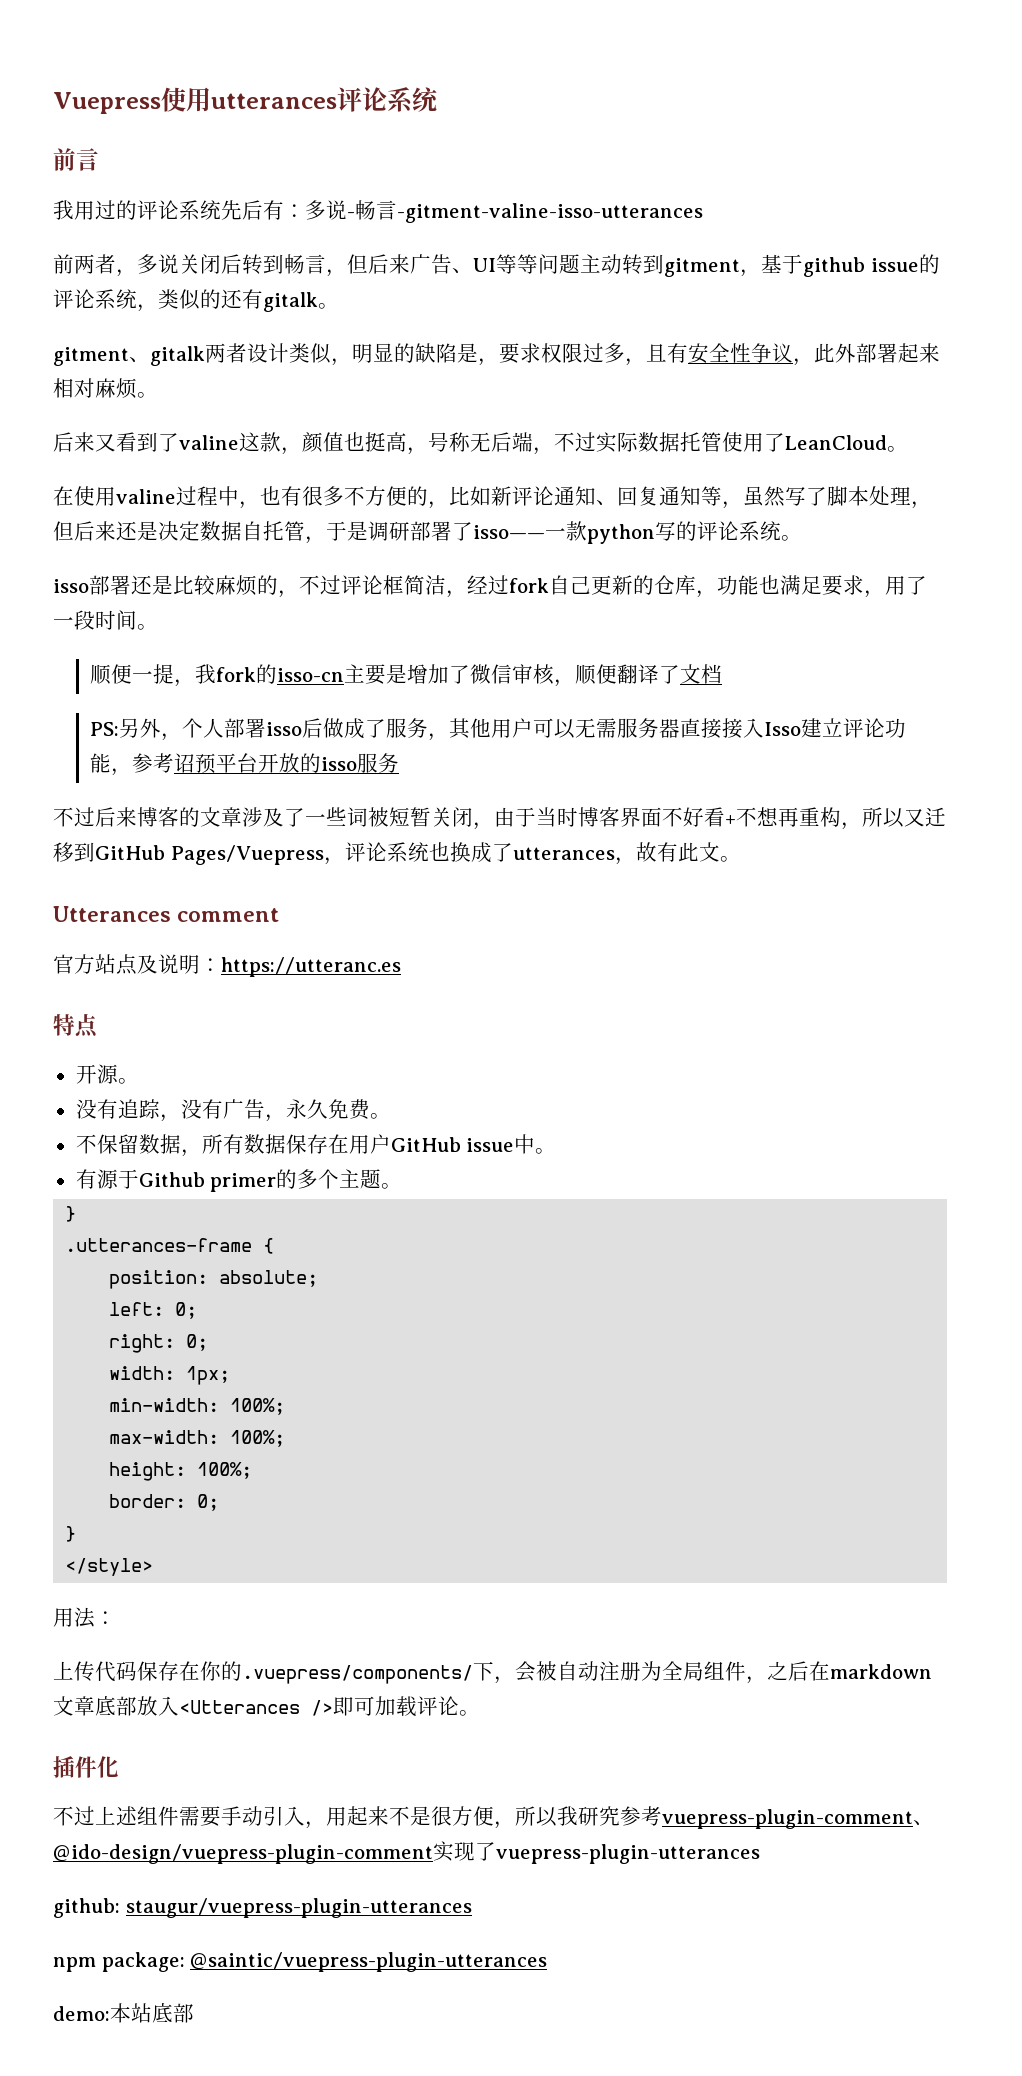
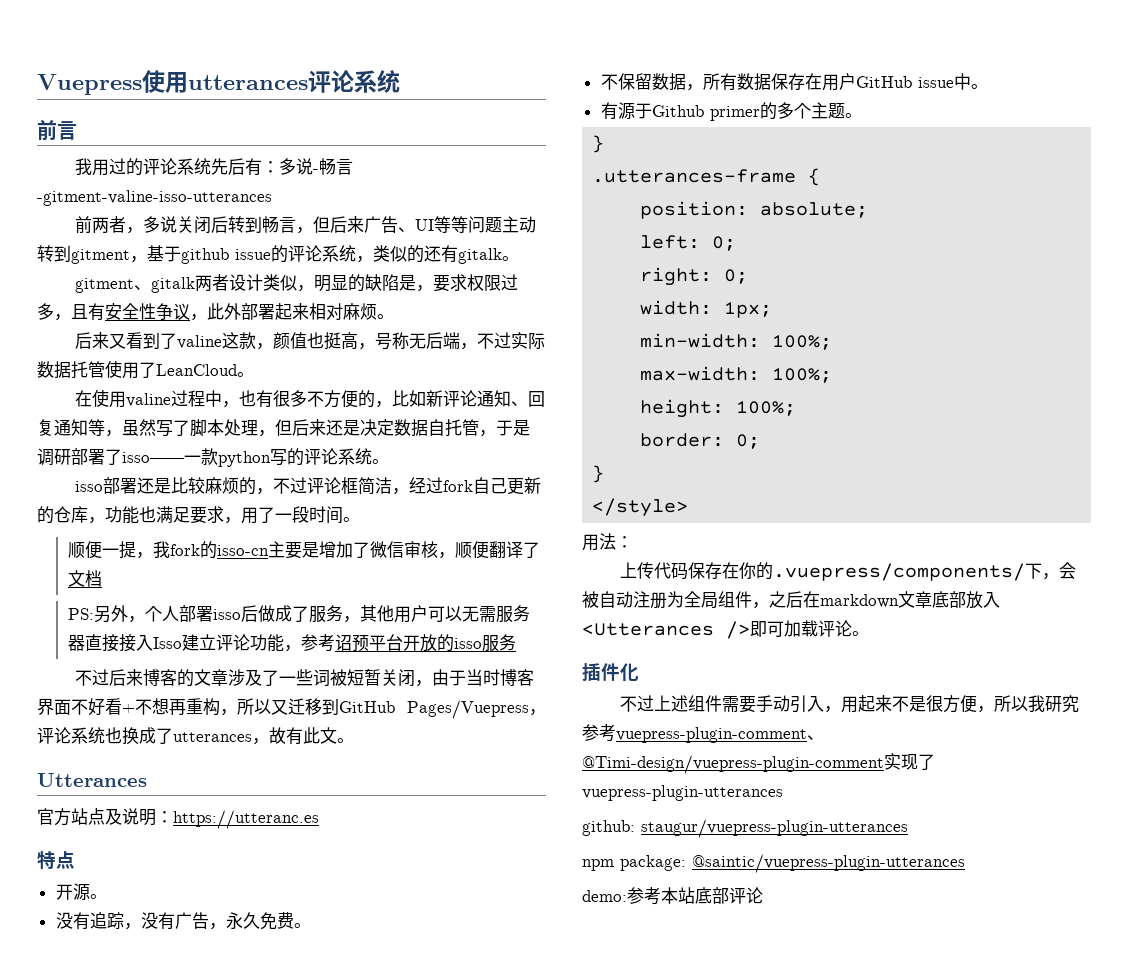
[177,908,280,922] comment -> (147, 780) none
[53,1844,433,1864] @ido-design/vuepress-plugin-comment -> [582,755,884,774] @Timi-design/vuepress-plugin-comment
(110, 2013) none -> [627,887,661,905] 参考
(194, 2013) none -> [729,887,763,904] 评论

